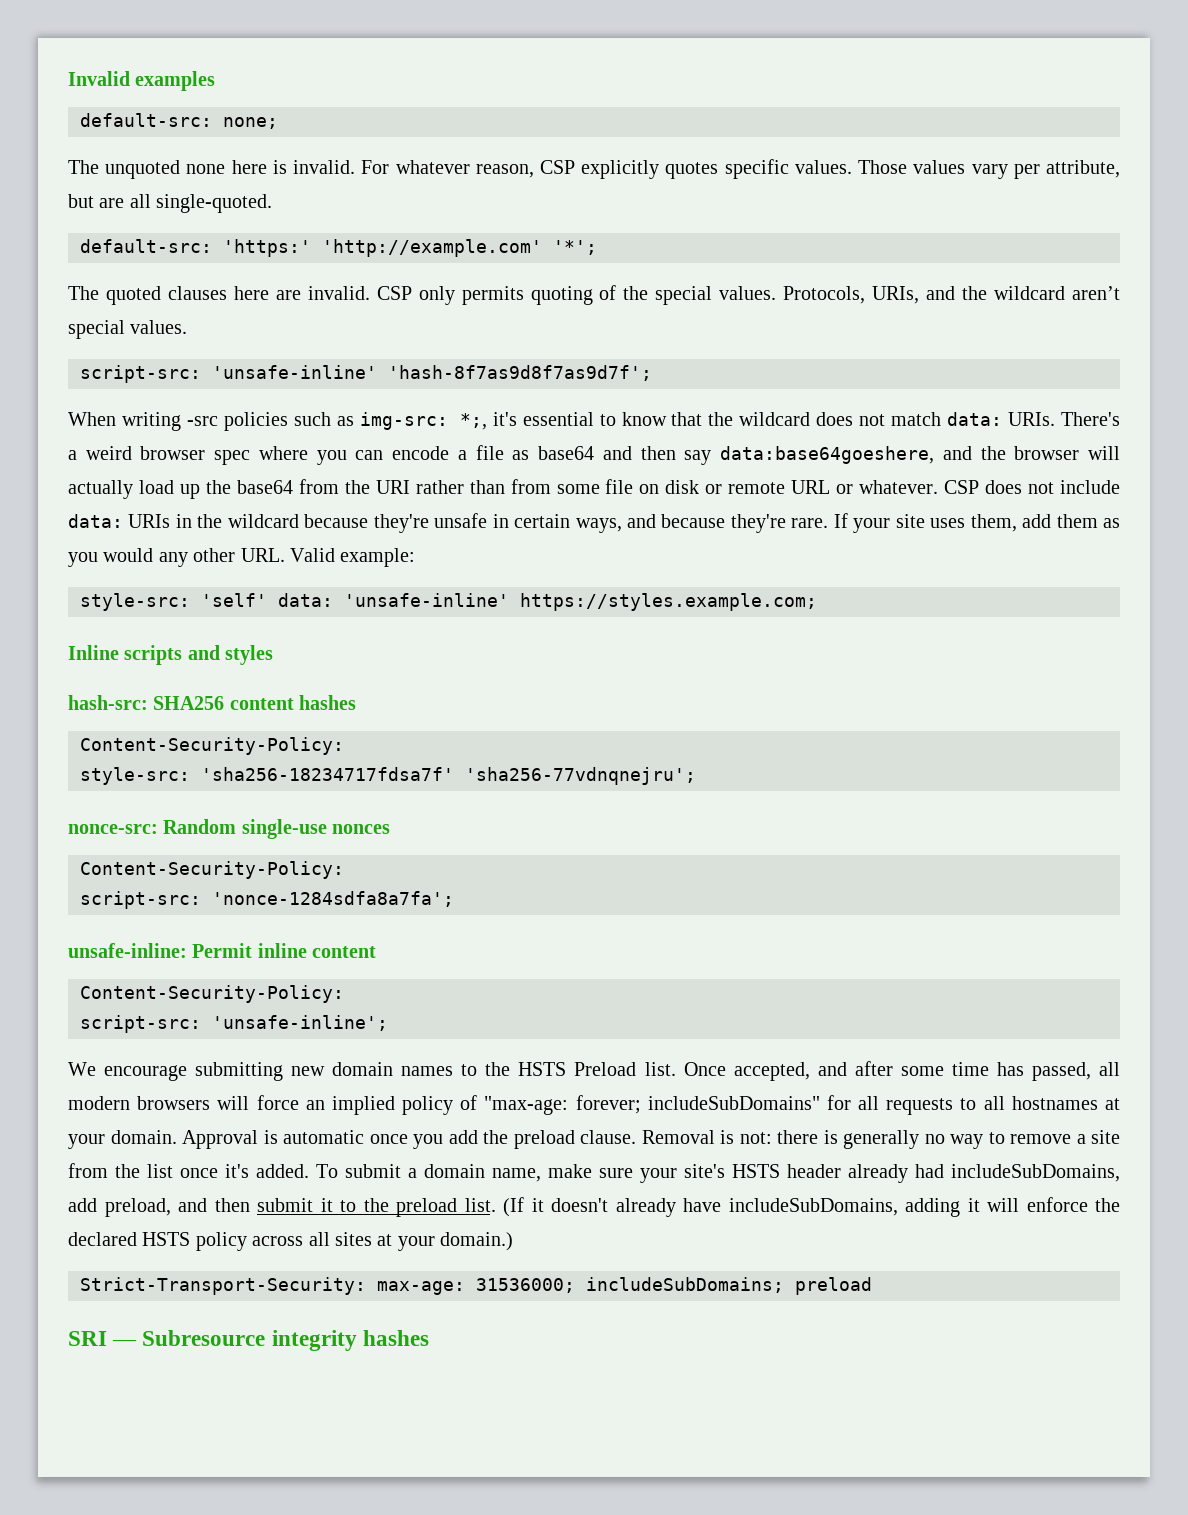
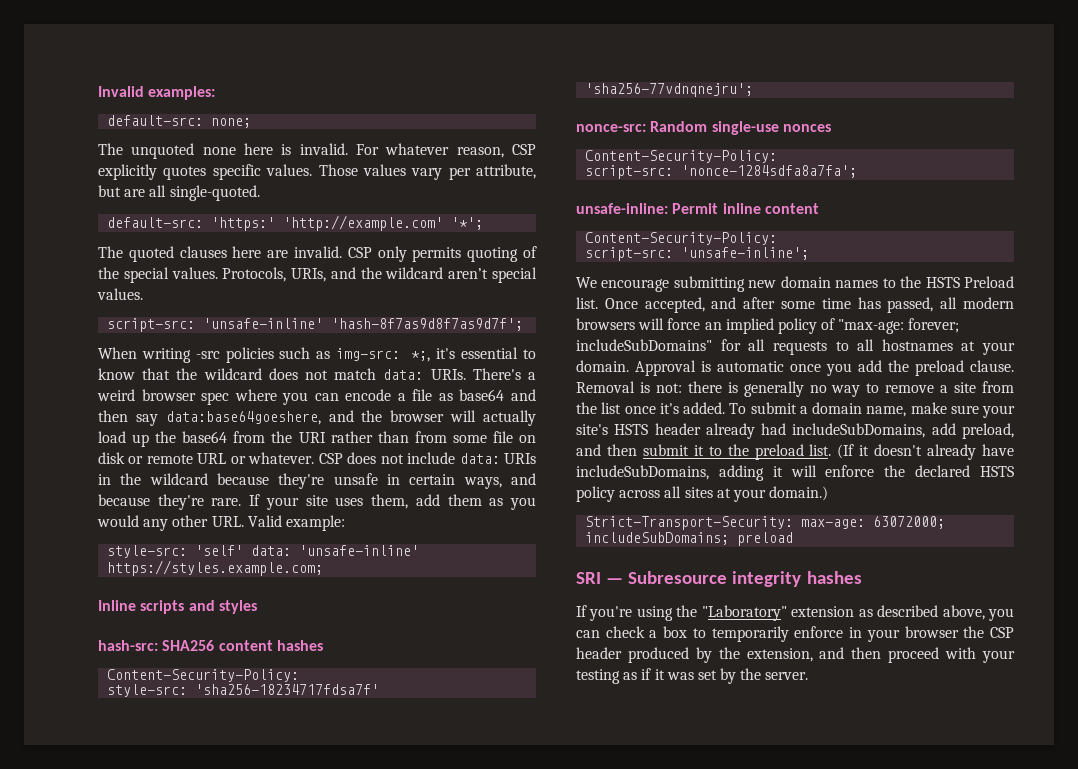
[135,71,216,91] examples -> [148,86,216,100] examples:
[476,1278,575,1293] 31536000; -> [873,516,946,529] 63072000;
(429, 1338) none -> [576,605,1014,621] [576,626,1014,642] [576,647,1016,663] [576,668,809,684] // If you're using the "Laboratory" extension as described above, you can check a box to temporarily enforce in your browser the CSP header produced by the extension, and then proceed with your testing as if it was set by the server.

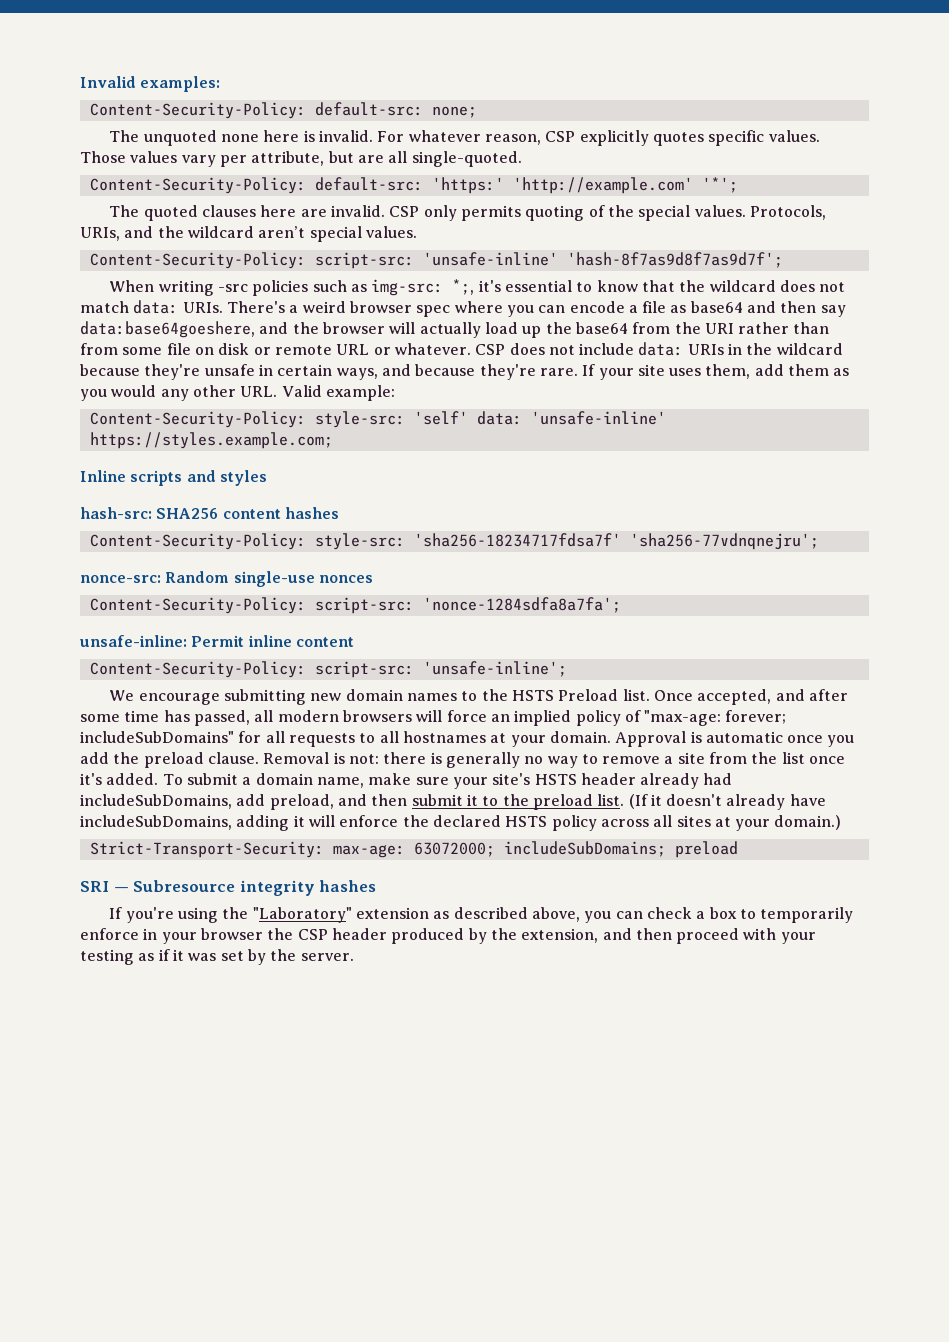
(216, 93) none -> [89,102,306,119] Content-Security-Policy:
(260, 193) none -> [89,177,306,194] Content-Security-Policy:
(143, 294) none -> [89,252,306,269] Content-Security-Policy:
(345, 523) none -> [89,411,306,428] Content-Security-Policy:
(300, 675) // -> (306, 541) none
(778, 156) // -> (306, 605) none
(778, 238) // -> (306, 669) none

